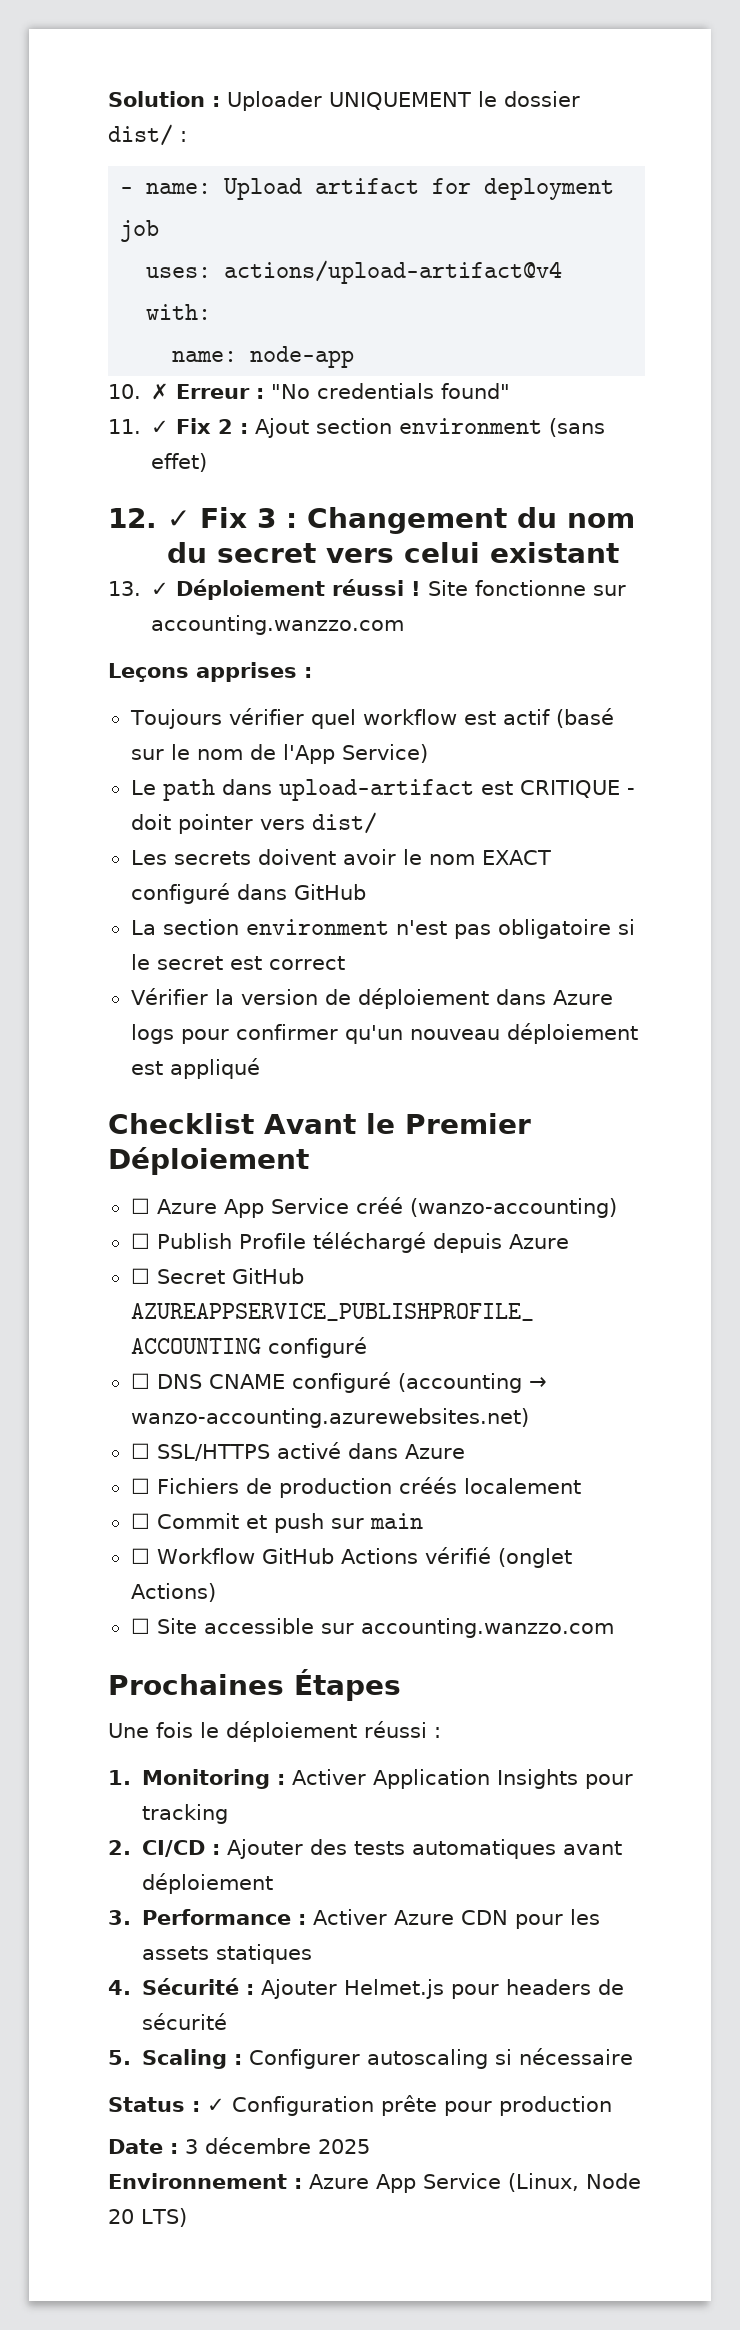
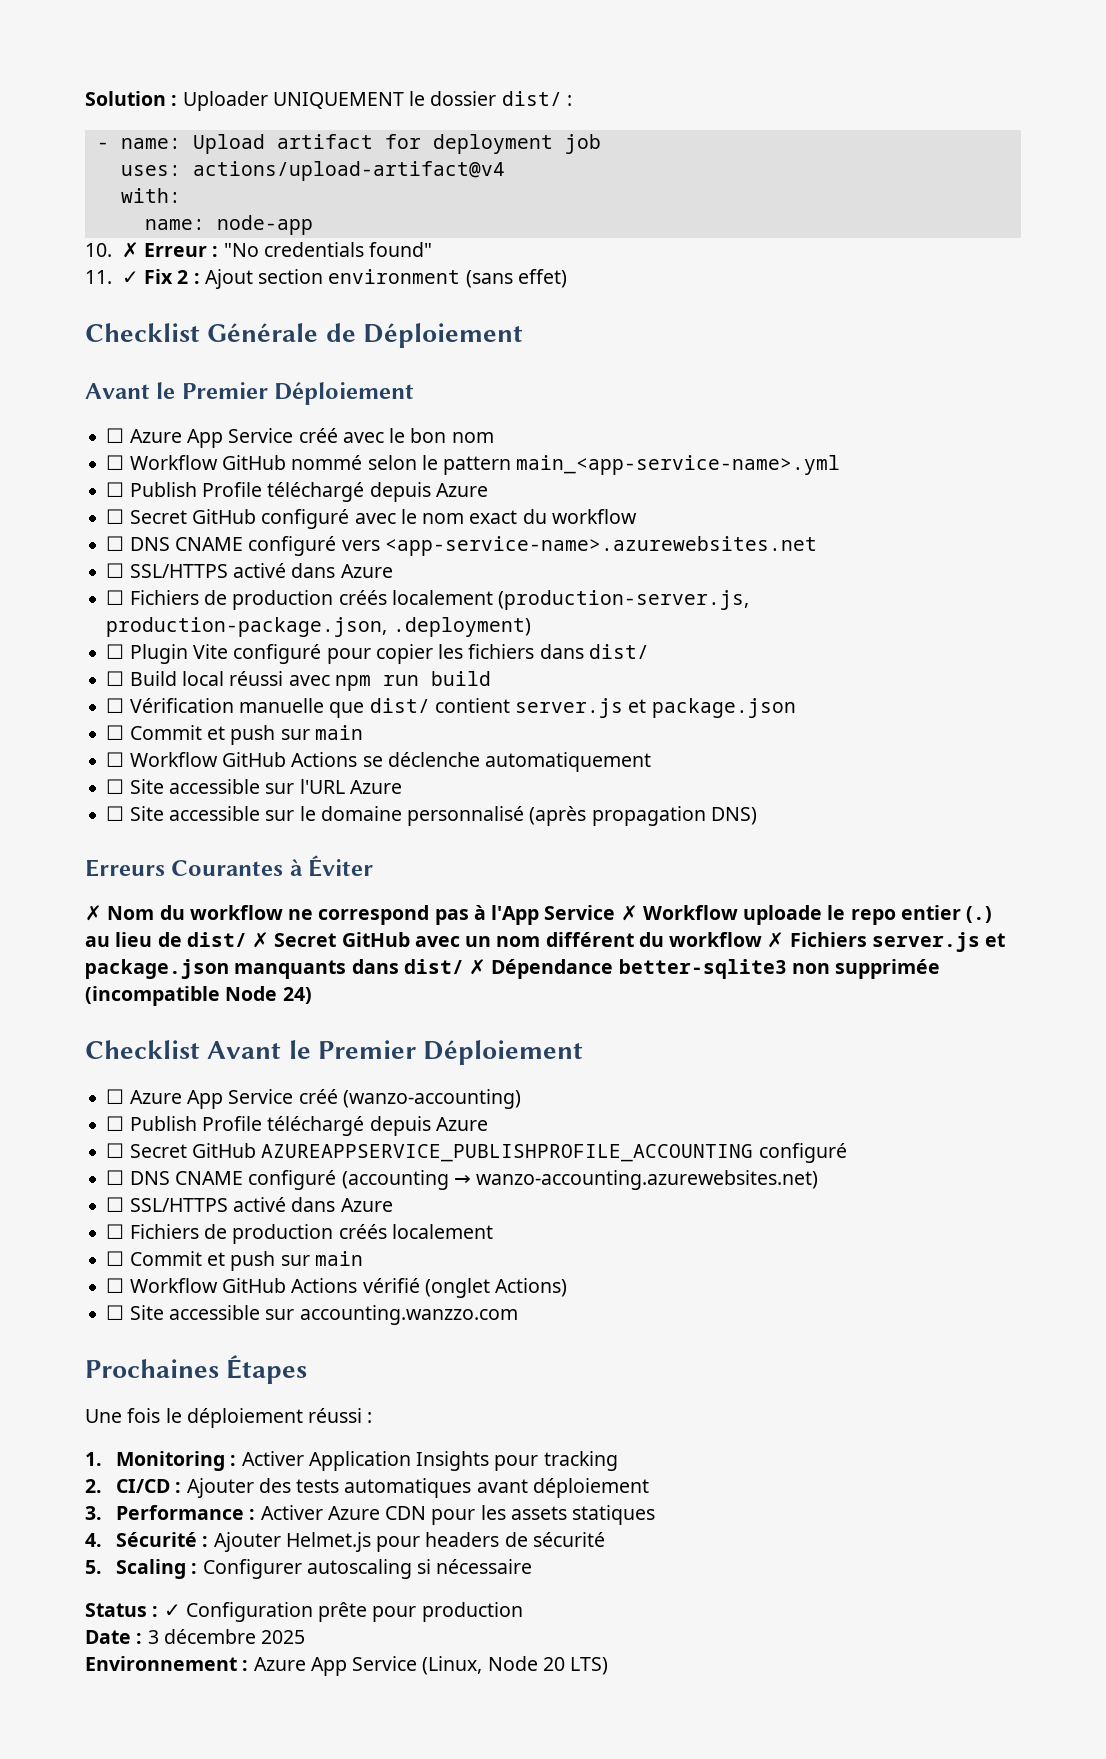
[108,507,636,534] [167,542,620,563] [108,579,627,600] [151,615,405,635] [108,662,312,682] [129,708,614,729] [130,744,428,764] [130,779,635,801] [130,812,377,834] [130,849,551,865] [130,883,366,904] [130,919,635,939] [130,954,345,970] [130,988,613,1009] [130,1023,638,1044] [130,1058,260,1079] 12. ✓ Fix 3 : Changement du nom du secret vers celui existant // 13. ✓ Déploiement réussi ! Site fonctionne sur accounting.wanzzo.com // Leçons apprises : // Toujours vérifier quel workflow est actif (basé sur le nom de l'App Service) // Le path dans upload-artifact est CRITIQUE - doit pointer vers dist/ // Les secrets doivent avoir le nom EXACT configuré dans GitHub // La section environment n'est pas obligatoire si le secret est correct // Vérifier la version de déploiement dans Azure logs pour confirmer qu'un nouveau déploiement est appliqué -> [85,323,523,348] [85,382,415,405] [106,428,494,448] [106,455,841,475] [106,482,488,502] [106,509,637,529] [106,536,817,556] [106,563,393,578] [106,590,750,610] [106,617,531,637] [106,644,649,664] [106,671,491,691] [106,698,796,718] [106,725,363,745] [106,752,652,772] [106,779,402,794] [106,806,757,826] [85,855,374,877] [85,905,993,925] [85,932,1006,952] [85,959,941,979] [85,986,312,1006] Checklist Générale de Déploiement // Avant le Premier Déploiement // ☐ Azure App Service créé avec le bon nom // ☐ Workflow GitHub nommé selon le pattern main_<app-service-name>.yml // ☐ Publish Profile téléchargé depuis Azure // ☐ Secret GitHub configuré avec le nom exact du workflow // ☐ DNS CNAME configuré vers <app-service-name>.azurewebsites.net // ☐ SSL/HTTPS activé dans Azure // ☐ Fichiers de production créés localement (production-server.js, production-package.json, .deployment) // ☐ Plugin Vite configuré pour copier les fichiers dans dist/ // ☐ Build local réussi avec npm run build // ☐ Vérification manuelle que dist/ contient server.js et package.json // ☐ Commit et push sur main // ☐ Workflow GitHub Actions se déclenche automatiquement // ☐ Site accessible sur l'URL Azure // ☐ Site accessible sur le domaine personnalisé (après propagation DNS) // Erreurs Courantes à Éviter // ✗ Nom du workflow ne correspond pas à l'App Service ✗ Workflow uploade le repo entier (.) au lieu de dist/ ✗ Secret GitHub avec un nom différent du workflow ✗ Fichiers server.js et package.json manquants dans dist/ ✗ Dépendance better-sqlite3 non supprimée (incompatible Node 24)

